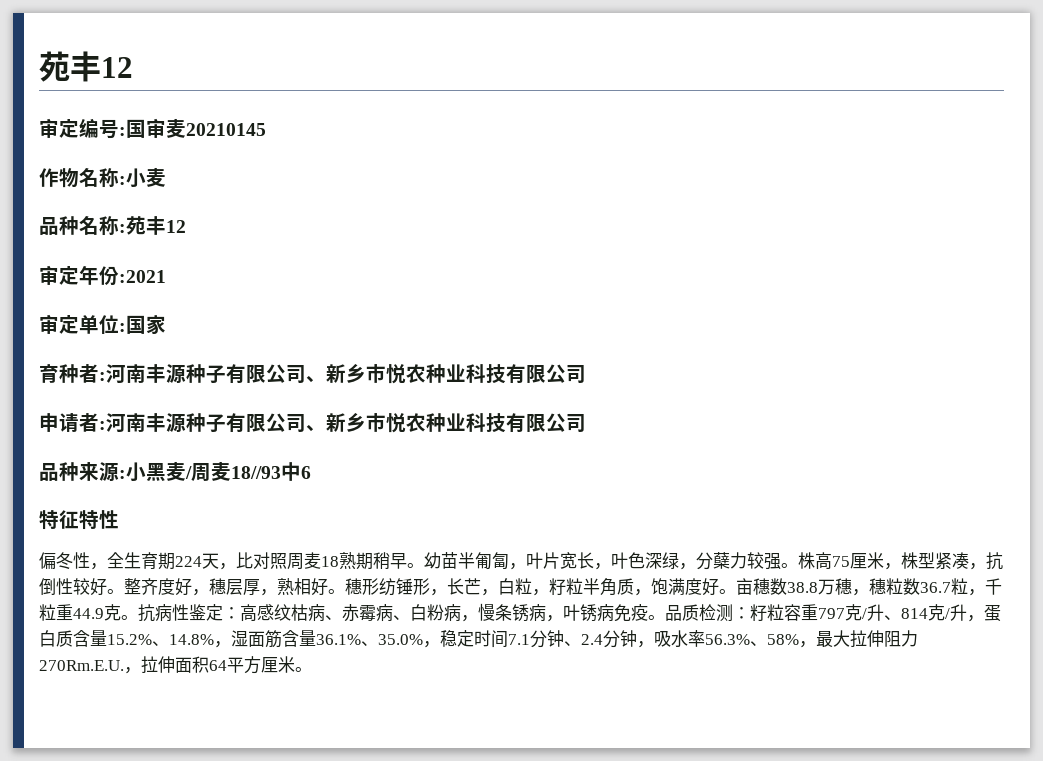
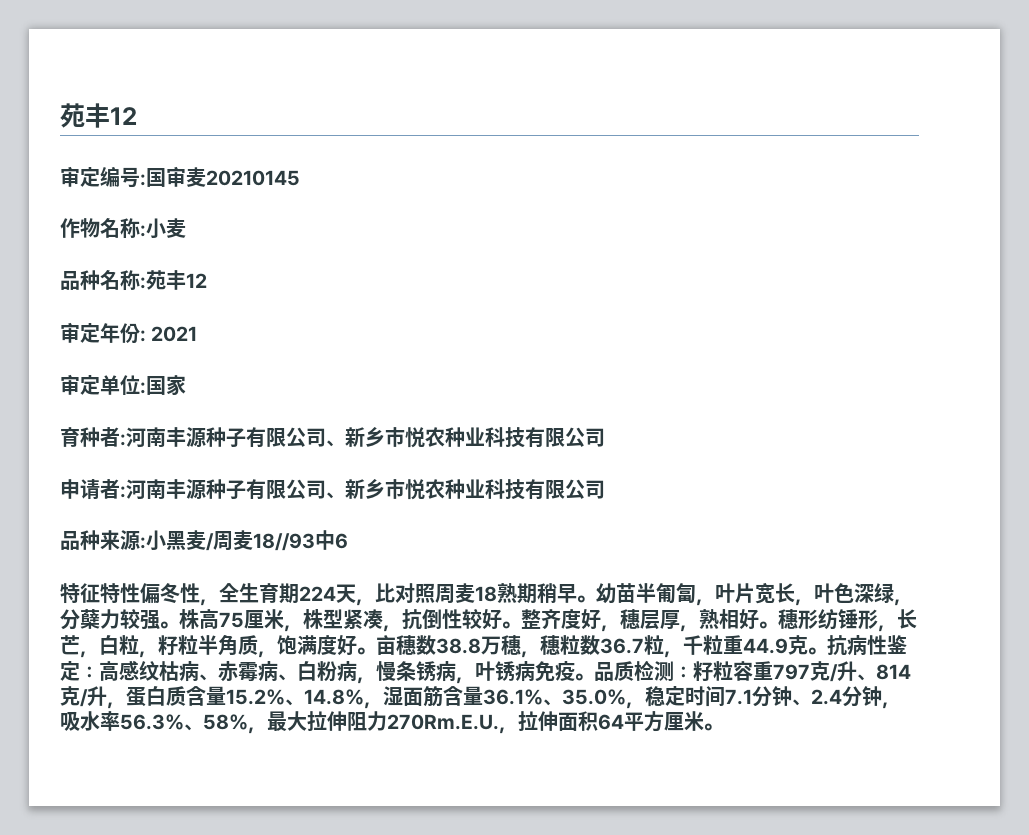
[119,270,166,283] :2021 -> [140,326,198,342] : 2021
(119, 519) // -> (140, 593) none

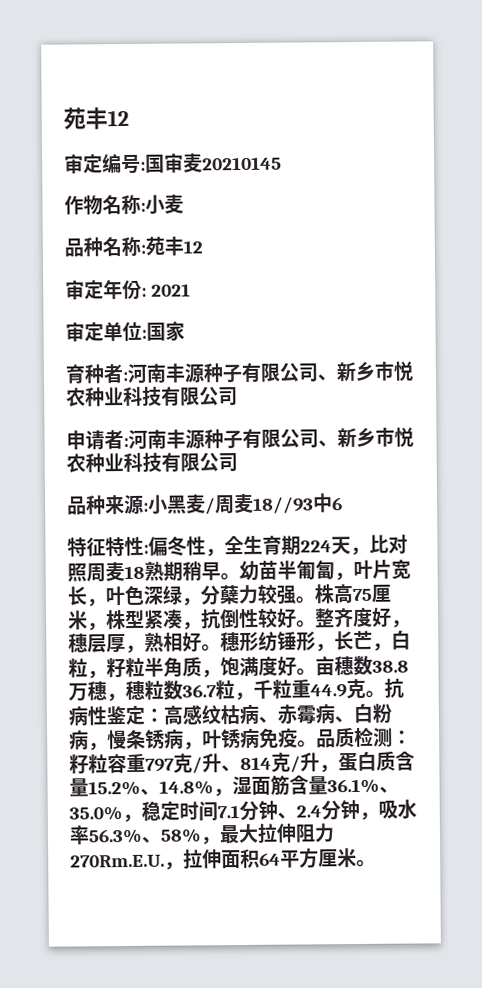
(140, 593) none -> [143,544,149,554] :

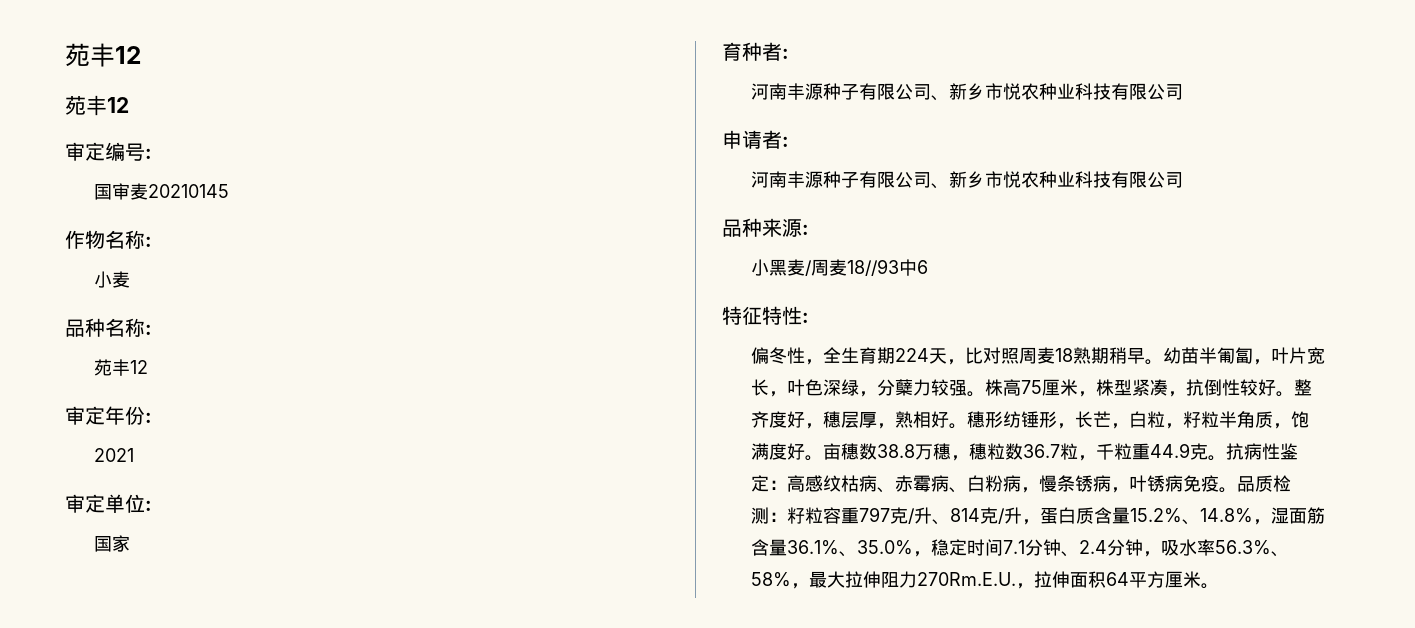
[63,107,129,130] 苑丰12 -> [65,43,141,67] [65,95,129,116] 苑丰12 // 苑丰12
(146, 166) none -> (152, 153) //
(146, 207) none -> (152, 241) //
(146, 249) none -> (152, 329) //
(147, 292) none -> (152, 417) //
(147, 334) none -> (152, 505) //
(129, 376) none -> (789, 53) //
(129, 442) none -> (789, 141) //
(149, 507) none -> (809, 229) //
(149, 549) none -> (809, 317) //

